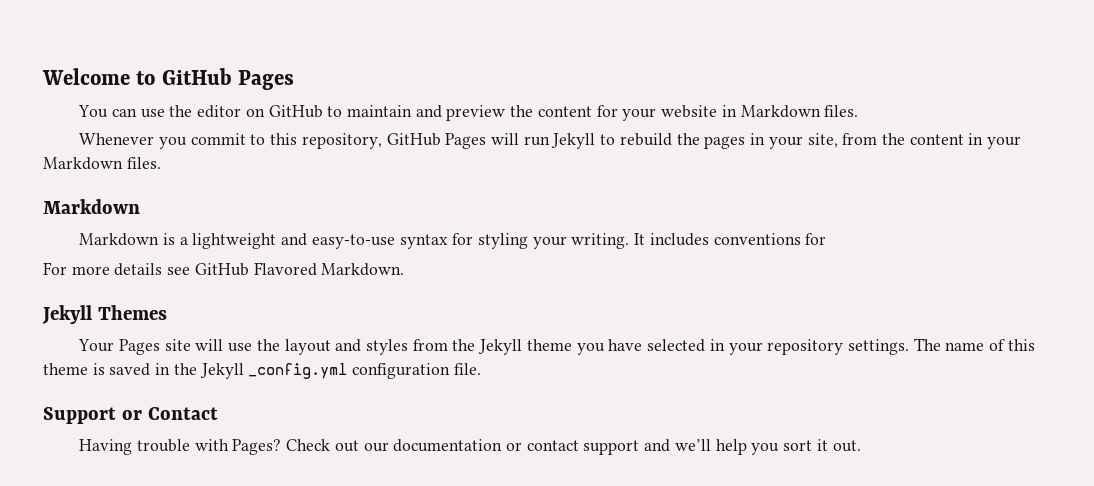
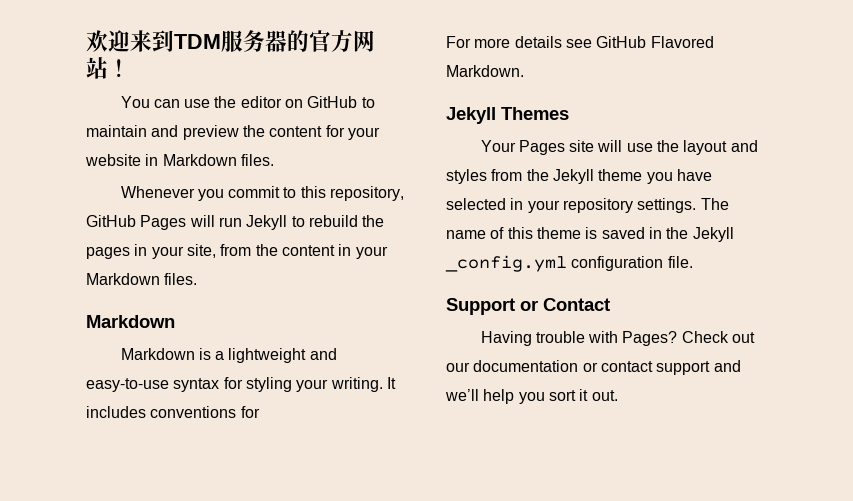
[42,68,295,90] Welcome to GitHub Pages -> [86,30,375,52] [86,57,130,79] 欢迎来到TDM服务器的官方网站！

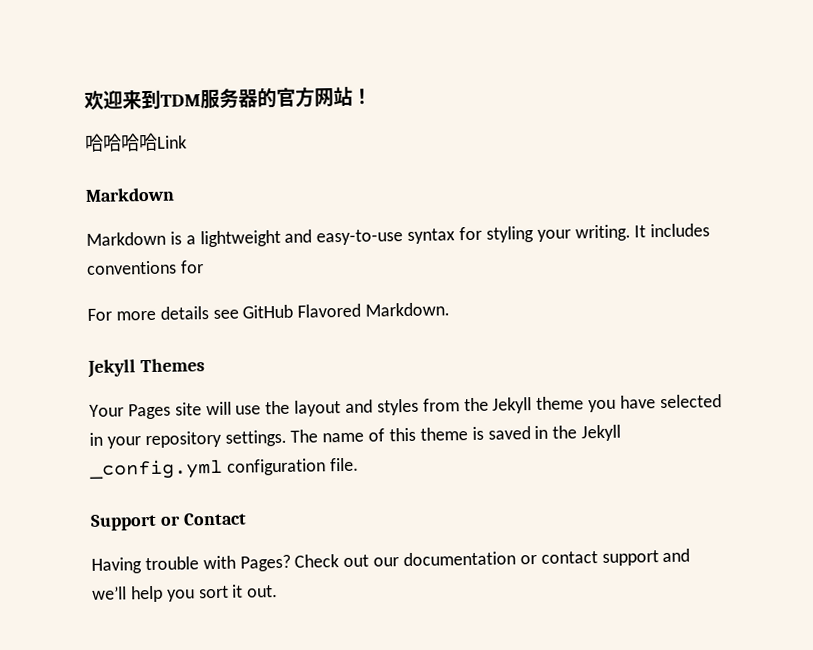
[120,96,375,108] [86,125,380,140] [85,154,274,166] [120,186,405,201] [86,215,385,230] [86,244,388,259] [86,273,198,285] You can use the editor on GitHub to maintain and preview the content for your website in Markdown files. // Whenever you commit to this repository, GitHub Pages will run Jekyll to rebuild the pages in your site, from the content in your Markdown files. -> [84,132,187,152] 哈哈哈哈Link

